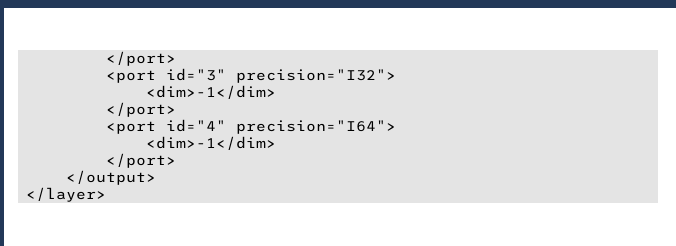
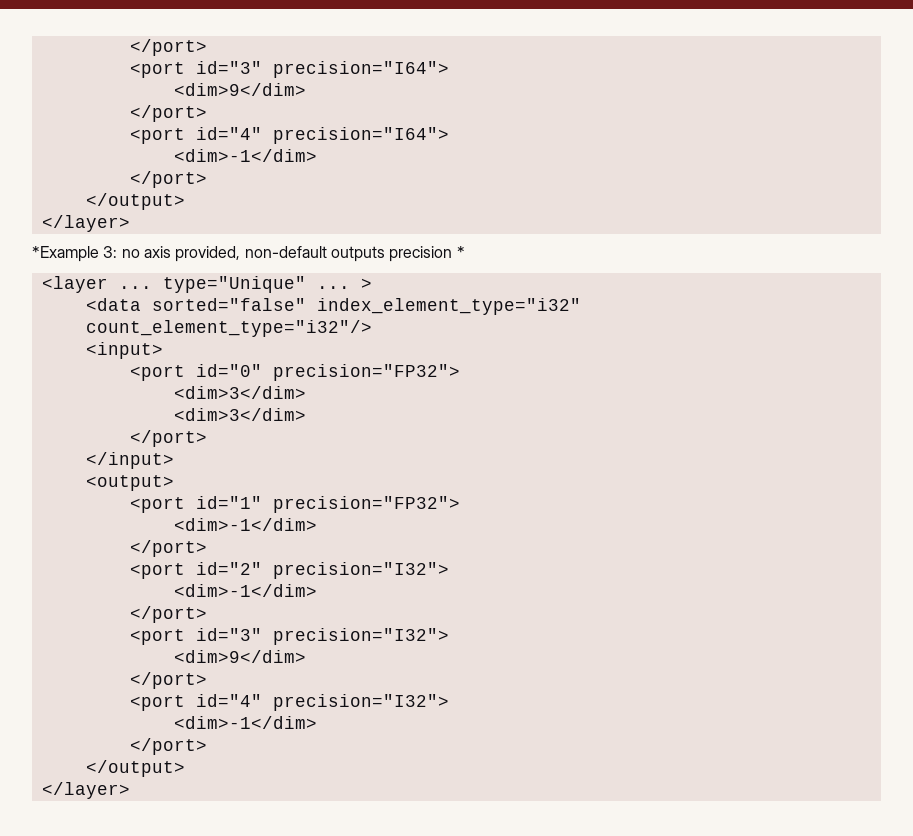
[106,51,177,66] [106,68,397,83] [146,85,277,99] </port> // <port id="3" precision="I32"> // <dim>-1</dim> -> [129,39,207,56] [129,61,449,78] [173,83,306,96] </port> // <port id="3" precision="I64"> // <dim>9</dim>
(107, 194) none -> [32,246,465,262] [41,276,372,293] [85,298,581,315] [85,320,372,337] [85,342,163,359] [129,364,460,381] [173,386,306,399] [173,408,306,421] [129,430,207,447] [85,452,174,469] [85,475,174,491] [129,496,460,513] [173,518,317,531] [129,540,207,557] [129,562,449,579] [173,584,317,597] [129,606,207,623] [129,628,449,645] [173,650,306,663] [129,672,207,689] [129,694,449,711] [173,716,317,729] [129,738,207,755] [85,760,185,777] [41,782,130,799] // *Example 3: no axis provided, non-default outputs precision * // <layer ... type="Unique" ... > // <data sorted="false" index_element_type="i32" count_element_type="i32"/> // <input> // <port id="0" precision="FP32"> // <dim>3</dim> // <dim>3</dim> // </port> // </input> // <output> // <port id="1" precision="FP32"> // <dim>-1</dim> // </port> // <port id="2" precision="I32"> // <dim>-1</dim> // </port> // <port id="3" precision="I32"> // <dim>9</dim> // </port> // <port id="4" precision="I32"> // <dim>-1</dim> // </port> // </output> // </layer>

